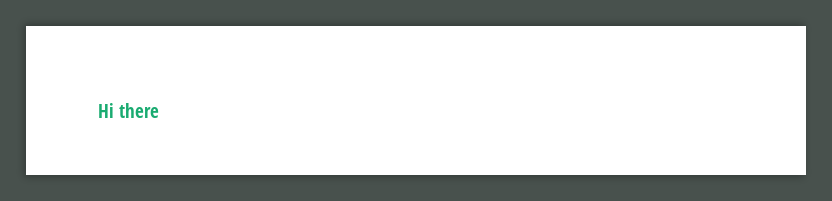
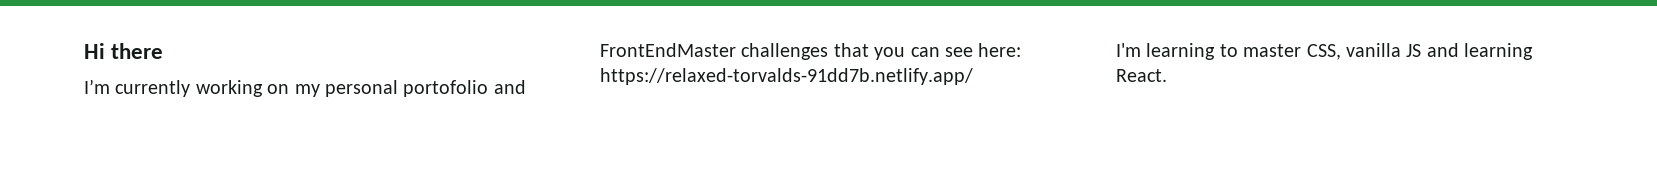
(159, 110) none -> [84,79,526,97] [600,43,1022,60] [600,68,973,85] [1116,43,1534,60] [1116,69,1167,82] // I’m currently working on my personal portofolio and FrontEndMaster challenges that you can see here: https://relaxed-torvalds-91dd7b.netlify.app/ // I'm learning to master CSS, vanilla JS and learning React.

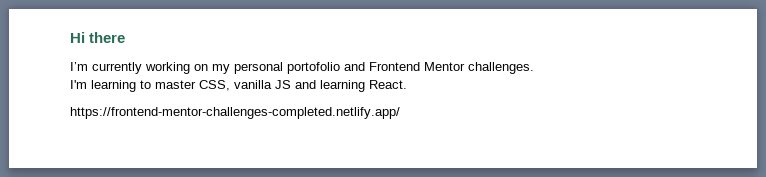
[600,43,1022,60] [600,68,973,85] FrontEndMaster challenges that you can see here: https://relaxed-torvalds-91dd7b.netlify.app/ -> [369,62,534,74] Frontend Mentor challenges.
(1167, 75) none -> [70,107,400,119] // https://frontend-mentor-challenges-completed.netlify.app/

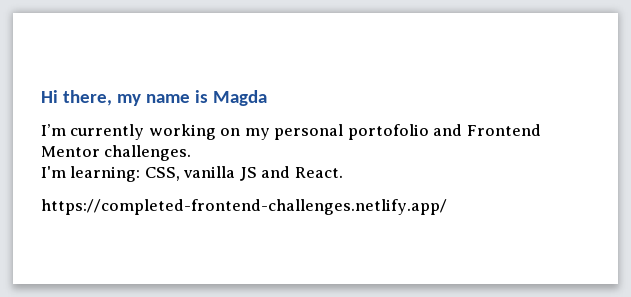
[89,32,126,43] there -> [62,90,267,106] there, my name is Magda
[91,80,196,92] learning to master -> [70,166,141,182] learning:
[320,80,365,92] learning -> (291, 172) none
[70,107,400,119] https://frontend-mentor-challenges-completed.netlify.app/ -> [41,199,447,215] https://completed-frontend-challenges.netlify.app/

